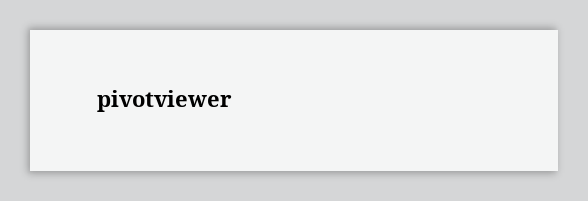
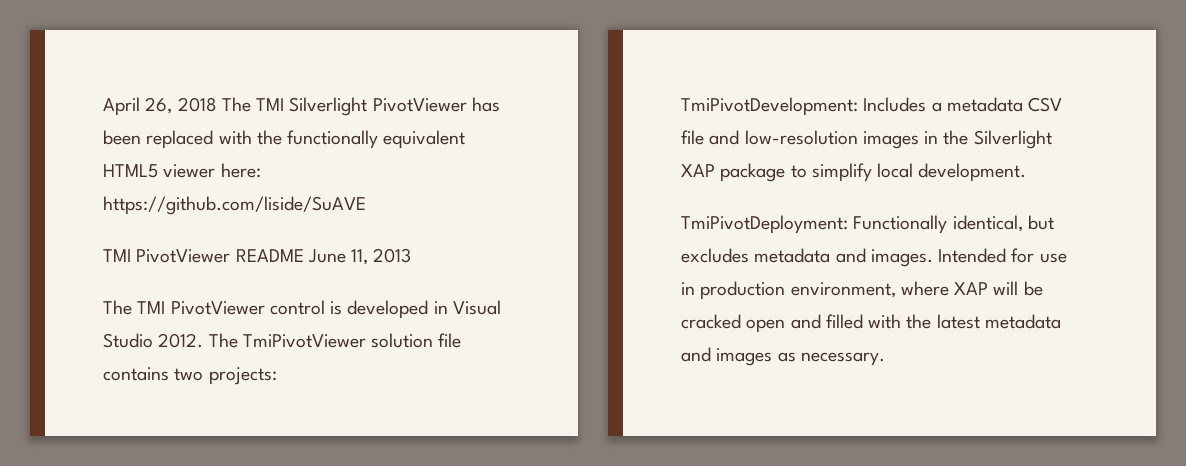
[97,90,232,112] pivotviewer -> [103,97,500,116] [103,130,466,149] [103,163,261,178] [103,196,366,215] [103,248,412,265] [103,300,501,319] [103,333,462,348] [103,367,277,385] [681,97,1063,116] [681,130,1052,149] [681,163,1027,182] [681,215,1054,234] [681,248,1067,267] [681,281,1043,300] [681,314,1061,333] [681,347,885,366] April 26, 2018 The TMI Silverlight PivotViewer has been replaced with the functionally equivalent HTML5 viewer here: https://github.com/liside/SuAVE // TMI PivotViewer README June 11, 2013 // The TMI PivotViewer control is developed in Visual Studio 2012. The TmiPivotViewer solution file contains two projects: // TmiPivotDevelopment: Includes a metadata CSV file and low-resolution images in the Silverlight XAP package to simplify local development. // TmiPivotDeployment: Functionally identical, but excludes metadata and images. Intended for use in production environment, where XAP will be cracked open and filled with the latest metadata and images as necessary.

